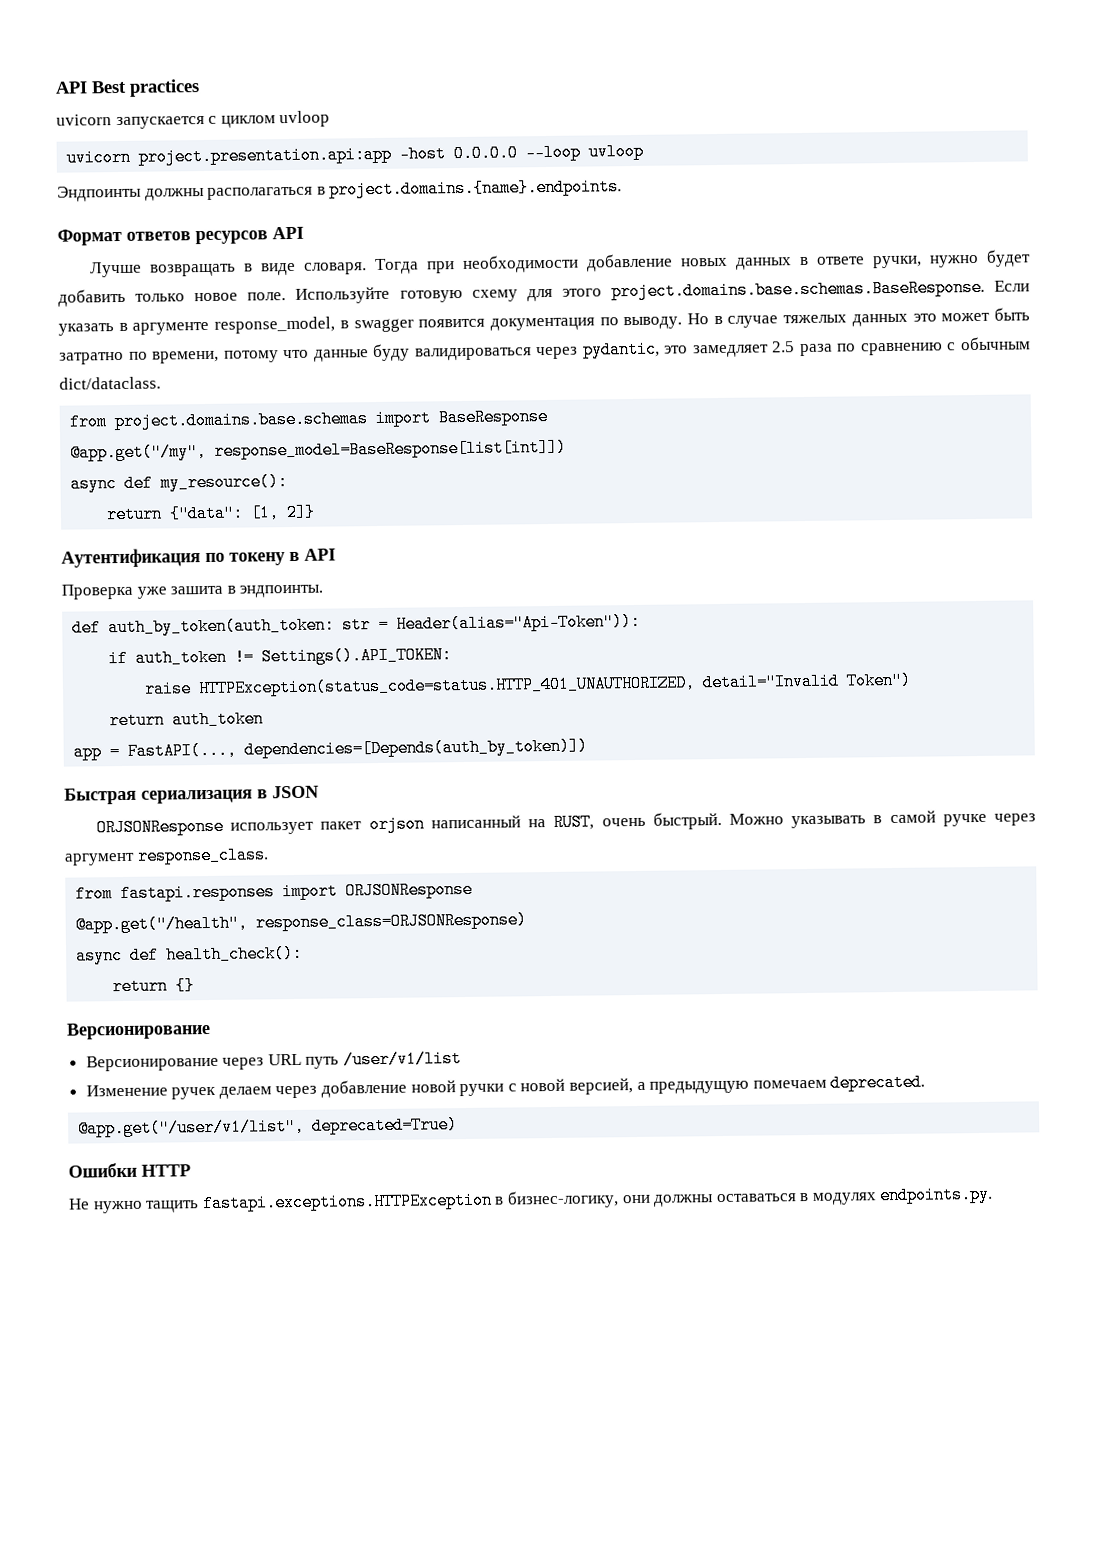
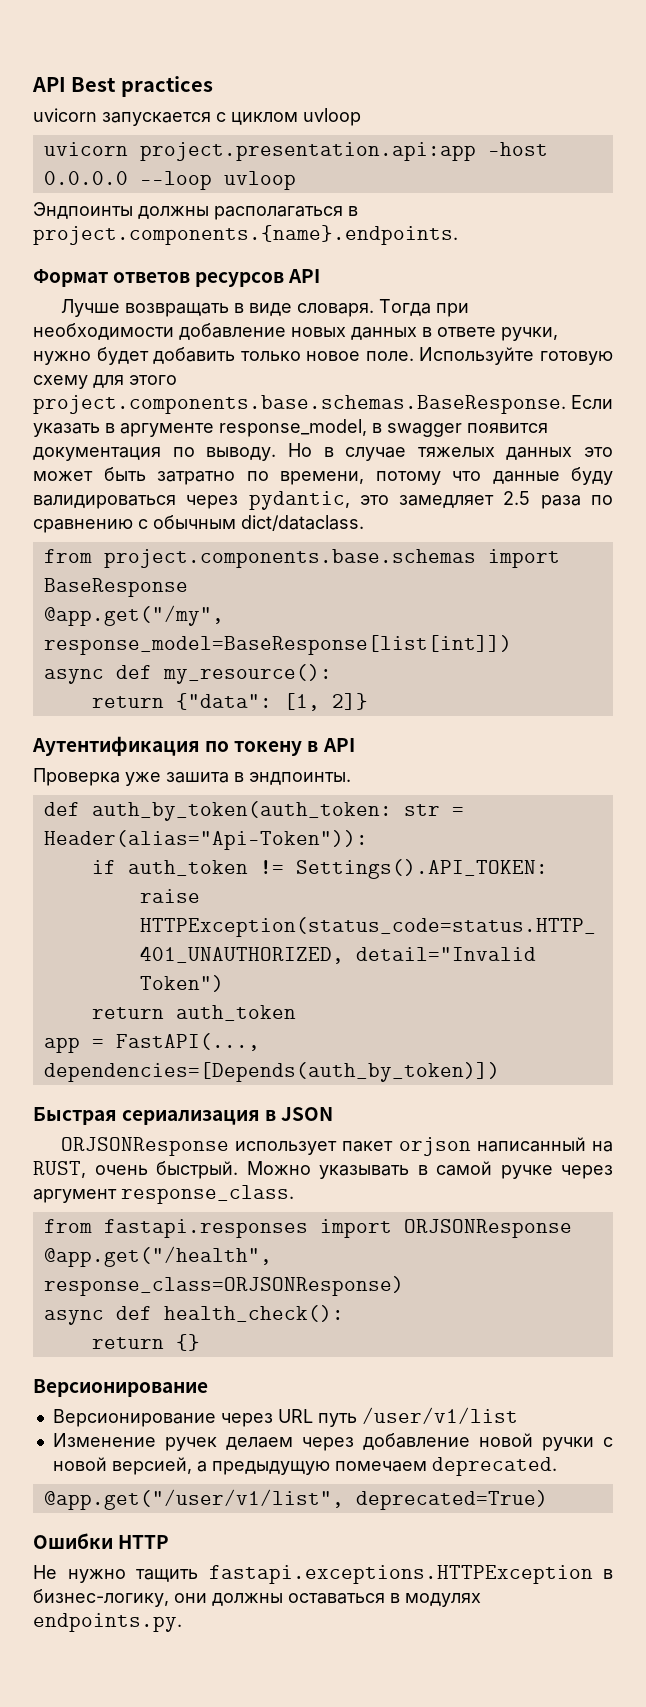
[329,178,623,199] project.domains.{name}.endpoints. -> [33,225,458,245] project.components.{name}.endpoints.
[610,278,985,301] project.domains.base.schemas.BaseResponse. -> [33,395,566,414] project.components.base.schemas.BaseResponse.
[114,410,369,431] project.domains.base.schemas -> [103,549,476,568] project.components.base.schemas

